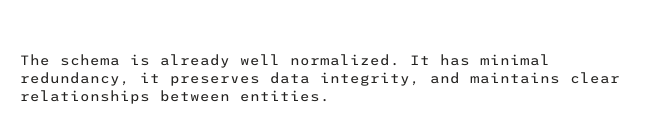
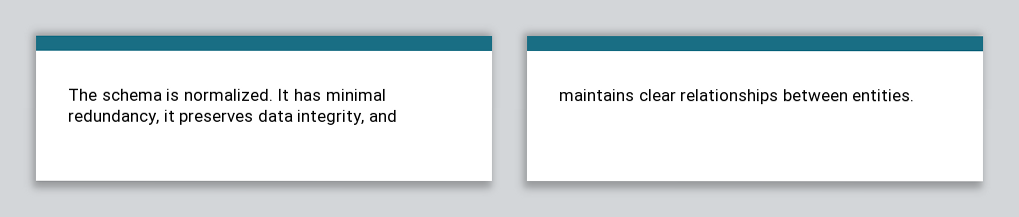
[160,54,280,68] already well -> (181, 94) none

